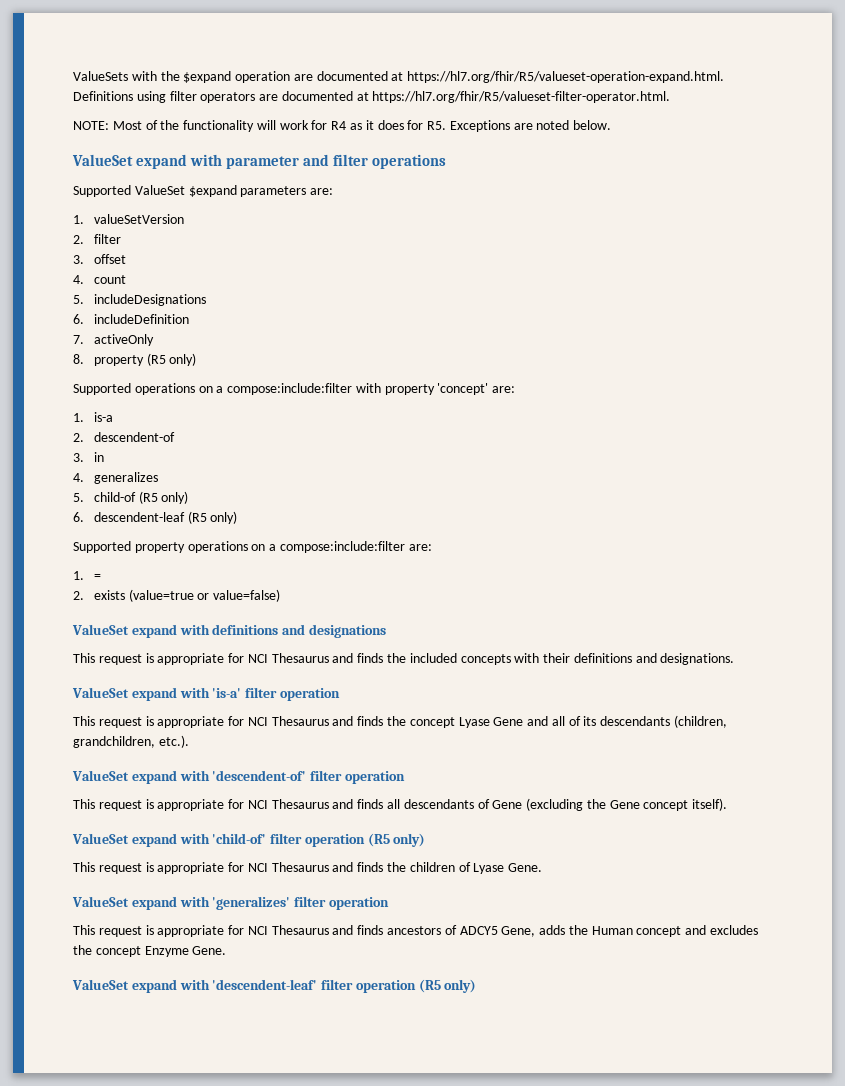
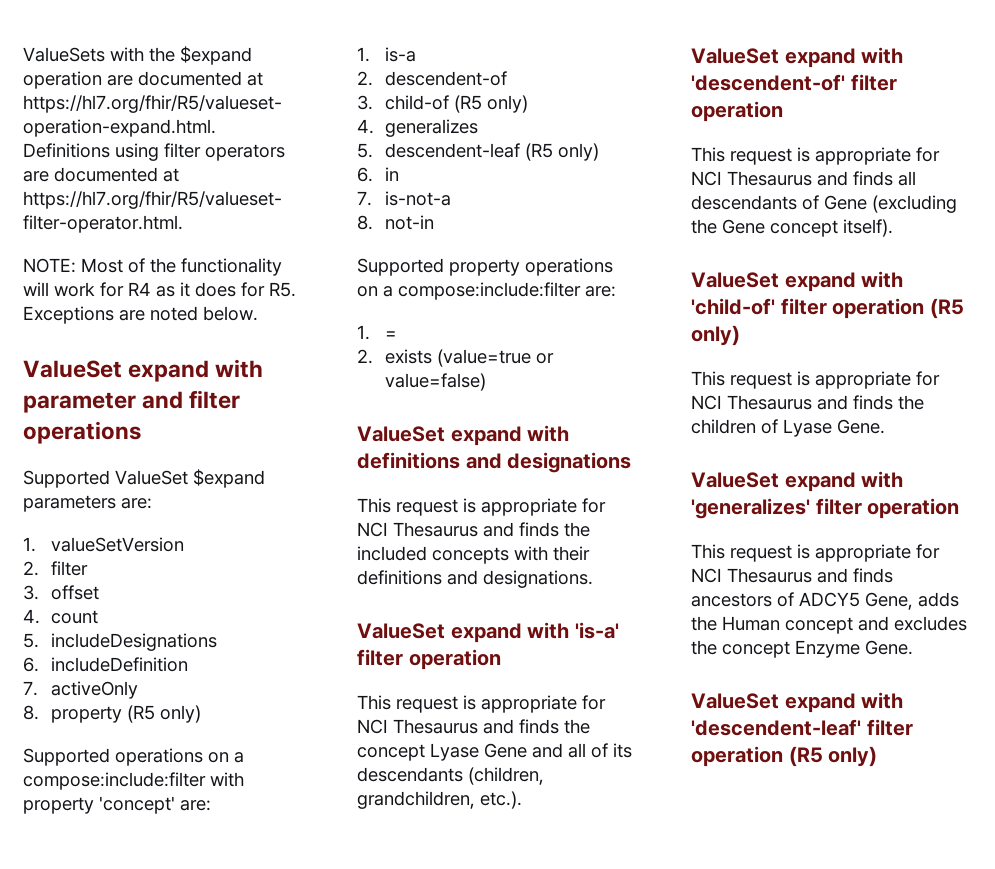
[93,452,104,462] in -> [385,95,529,113] child-of (R5 only)
[93,492,136,502] child-of -> [385,143,521,158] descendent-leaf
[93,511,238,524] descendent-leaf (R5 only) -> [385,167,400,181] [357,191,452,206] [357,215,435,230] in // 7. is-not-a // 8. not-in

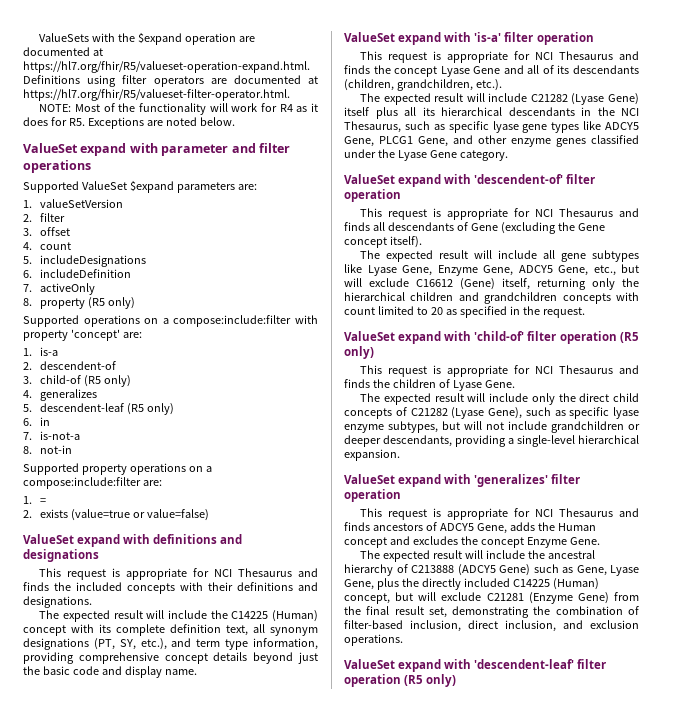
(593, 579) none -> [39,610,319,622] [23,624,318,636] [23,638,318,650] [23,652,318,664] [23,666,197,678] // The expected result will include the C14225 (Human) concept with its complete definition text, all synonym designations (PT, SY, etc.), and term type information, providing comprehensive concept details beyond just the basic code and display name.
(522, 800) none -> [360,93,639,105] [344,107,639,119] [344,121,639,133] [344,135,639,147] [344,149,508,161] // The expected result will include C21282 (Lyase Gene) itself plus all its hierarchical descendants in the NCI Thesaurus, such as specific lyase gene types like ADCY5 Gene, PLCG1 Gene, and other enzyme genes classified under the Lyase Gene category.
(893, 228) none -> [360,250,639,262] [344,264,639,276] [344,278,639,290] [344,292,639,304] [344,306,585,318] // The expected result will include all gene subtypes like Lyase Gene, Enzyme Gene, ADCY5 Gene, etc., but will exclude C16612 (Gene) itself, returning only the hierarchical children and grandchildren concepts with count limited to 20 as specified in the request.
(885, 426) none -> [360,393,639,405] [344,407,639,419] [344,421,640,433] [344,435,639,447] [344,449,400,461] // The expected result will include only the direct child concepts of C21282 (Lyase Gene), such as specific lyase enzyme subtypes, but will not include grandchildren or deeper descendants, providing a single-level hierarchical expansion.
(913, 647) none -> [360,550,596,562] [344,564,639,576] [344,578,599,590] [344,592,639,604] [344,606,639,618] [344,620,639,632] [344,634,403,646] // The expected result will include the ancestral hierarchy of C213888 (ADCY5 Gene) such as Gene, Lyase Gene, plus the directly included C14225 (Human) concept, but will exclude C21281 (Enzyme Gene) from the final result set, demonstrating the combination of filter-based inclusion, direct inclusion, and exclusion operations.

